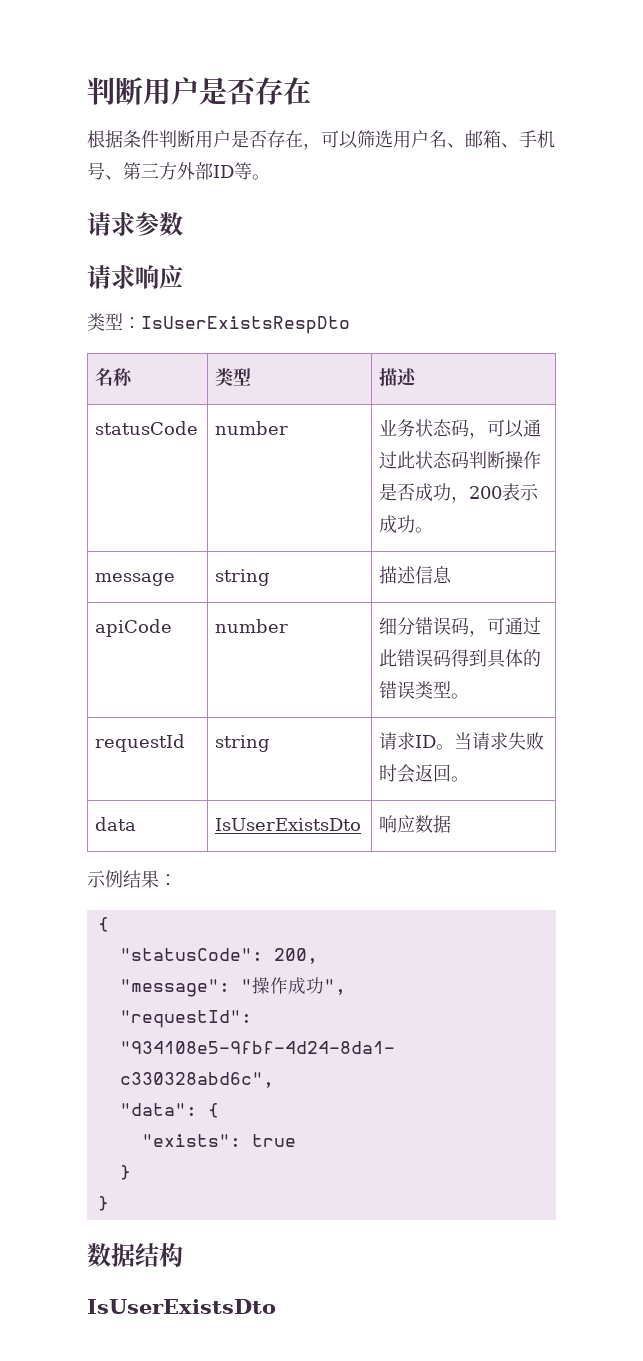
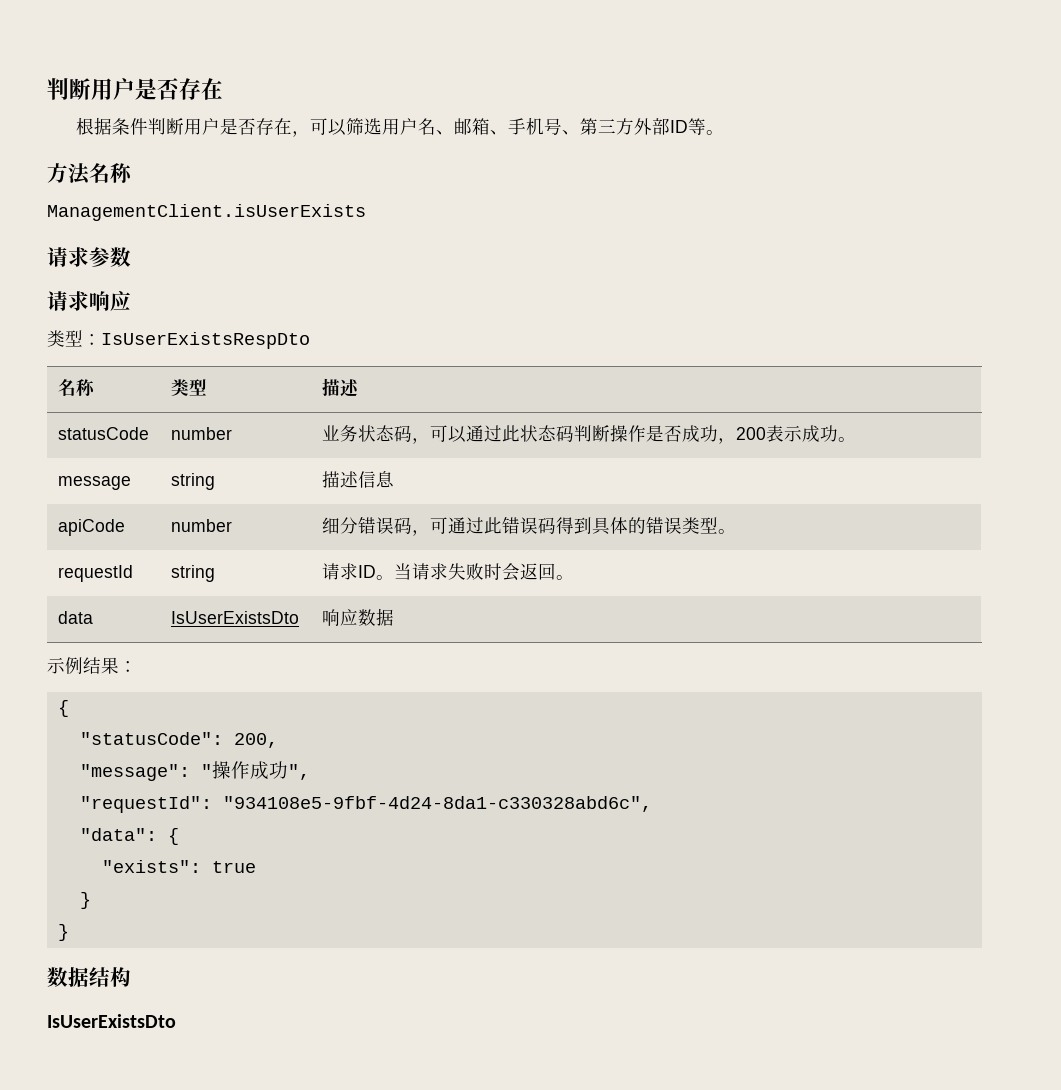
(270, 177) none -> [47,163,132,185] [47,204,366,221] // 方法名称 // ManagementClient.isUserExists

